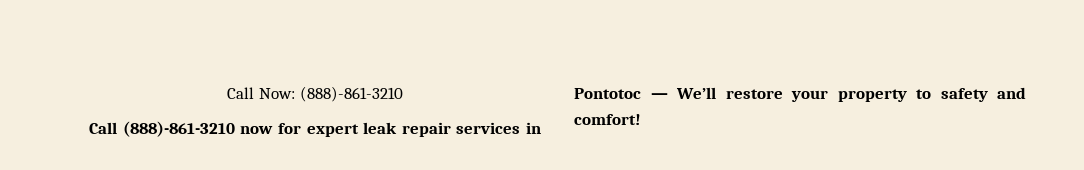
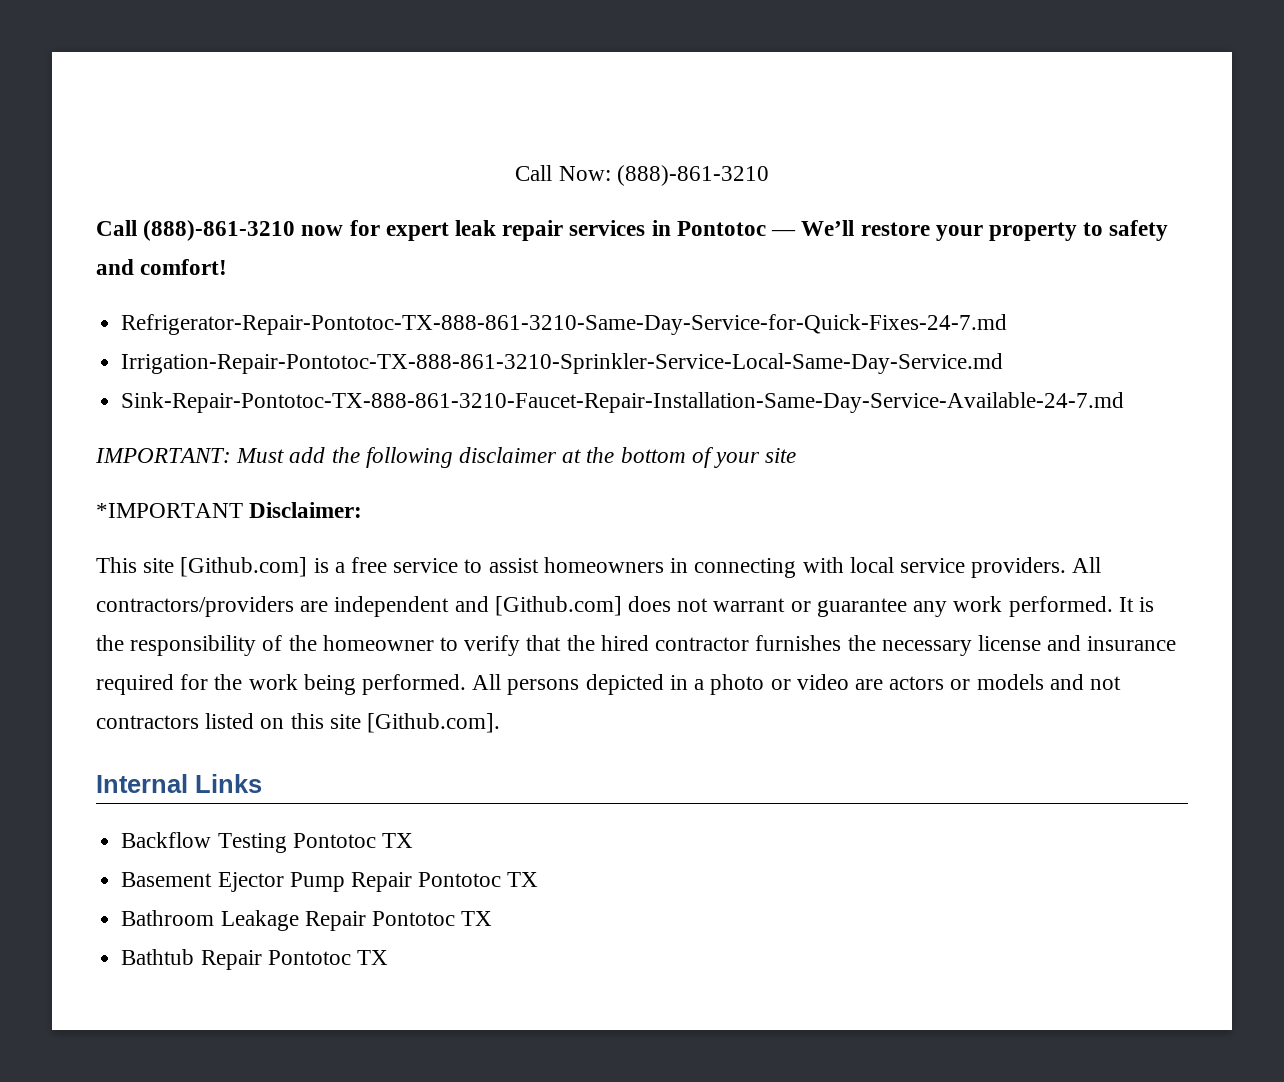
(641, 119) none -> [121,314,1008,335] [121,353,1004,374] [121,392,1125,413] [95,447,797,468] [96,502,363,518] [96,557,1102,578] [96,596,1154,617] [96,635,1177,656] [96,674,1121,695] [96,713,501,733] [96,774,262,793] [121,832,413,853] [121,872,539,892] [121,910,493,931] [121,949,388,970] // Refrigerator-Repair-Pontotoc-TX-888-861-3210-Same-Day-Service-for-Quick-Fixes-24-7.md // Irrigation-Repair-Pontotoc-TX-888-861-3210-Sprinkler-Service-Local-Same-Day-Service.md // Sink-Repair-Pontotoc-TX-888-861-3210-Faucet-Repair-Installation-Same-Day-Service-Available-24-7.md // IMPORTANT: Must add the following disclaimer at the bottom of your site // *IMPORTANT Disclaimer: // This site [Github.com] is a free service to assist homeowners in connecting with local service providers. All contractors/providers are independent and [Github.com] does not warrant or guarantee any work performed. It is the responsibility of the homeowner to verify that the hired contractor furnishes the necessary license and insurance required for the work being performed. All persons depicted in a photo or video are actors or models and not contractors listed on this site [Github.com]. // Internal Links // Backflow Testing Pontotoc TX // Basement Ejector Pump Repair Pontotoc TX // Bathroom Leakage Repair Pontotoc TX // Bathtub Repair Pontotoc TX

